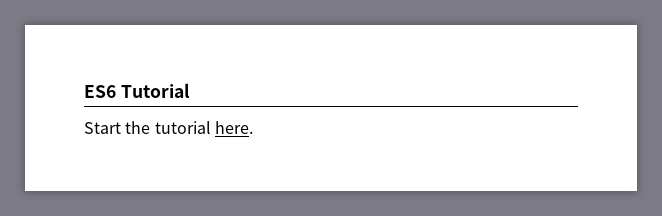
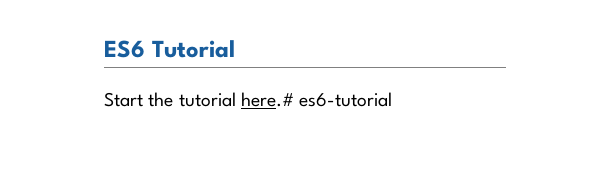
[214,121,253,134] here. -> [240,92,393,107] here.# es6-tutorial

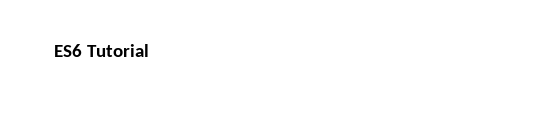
[104,92,393,107] // Start the tutorial here.# es6-tutorial -> (150, 50) none

